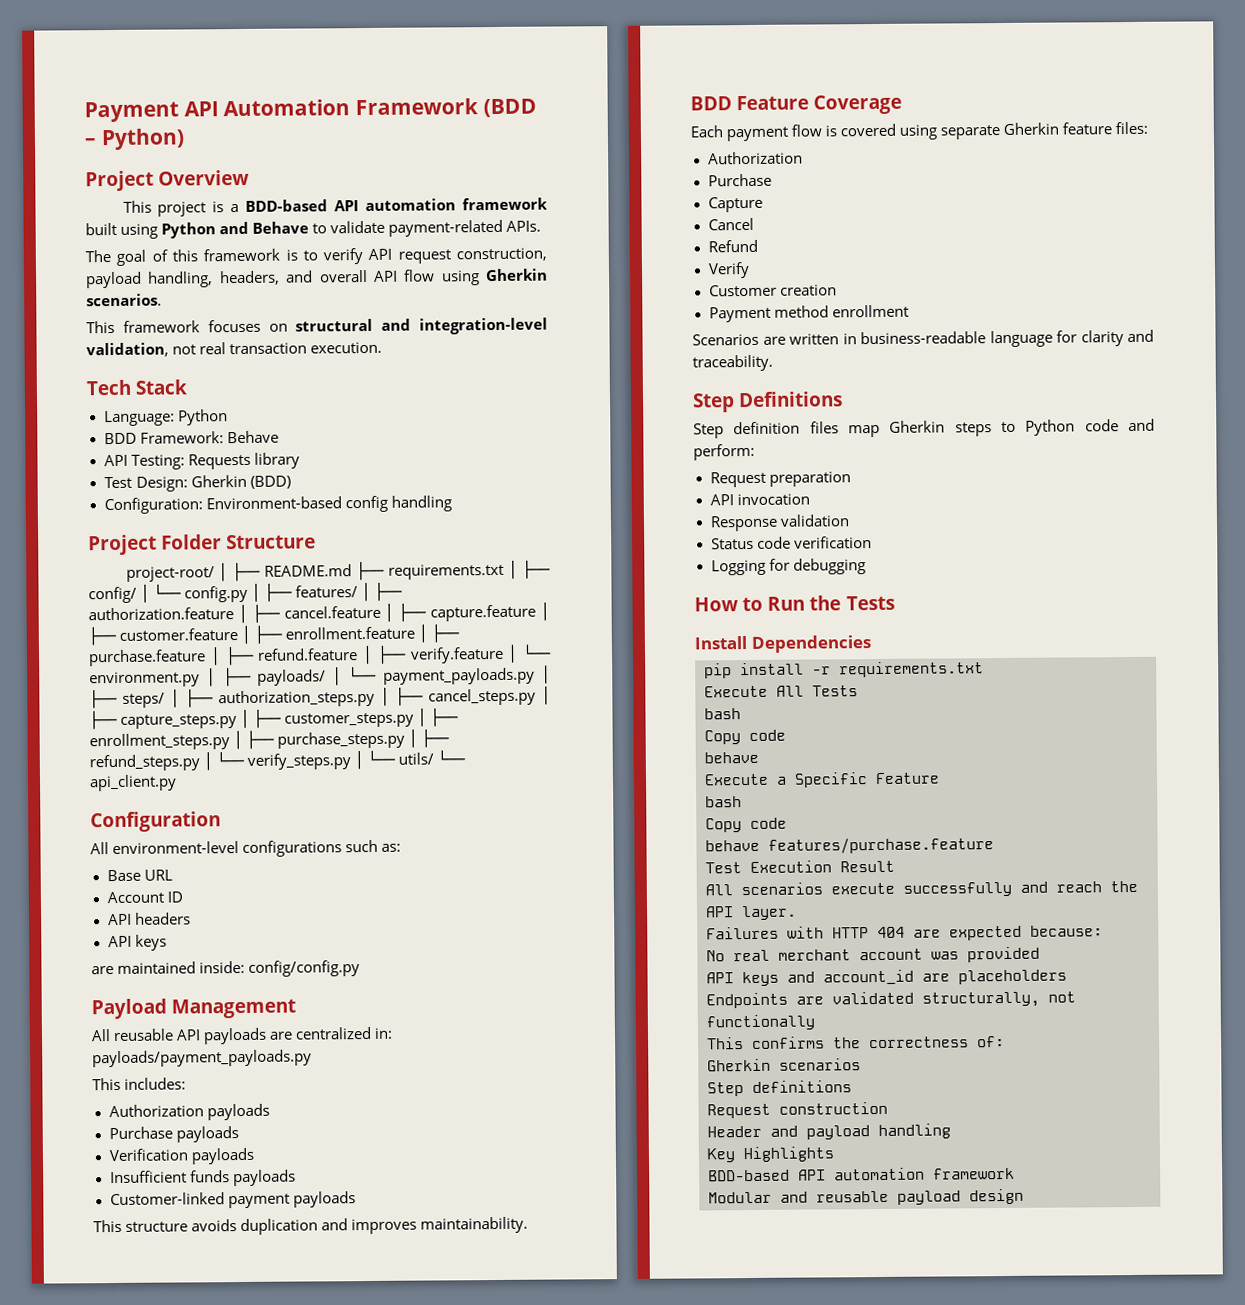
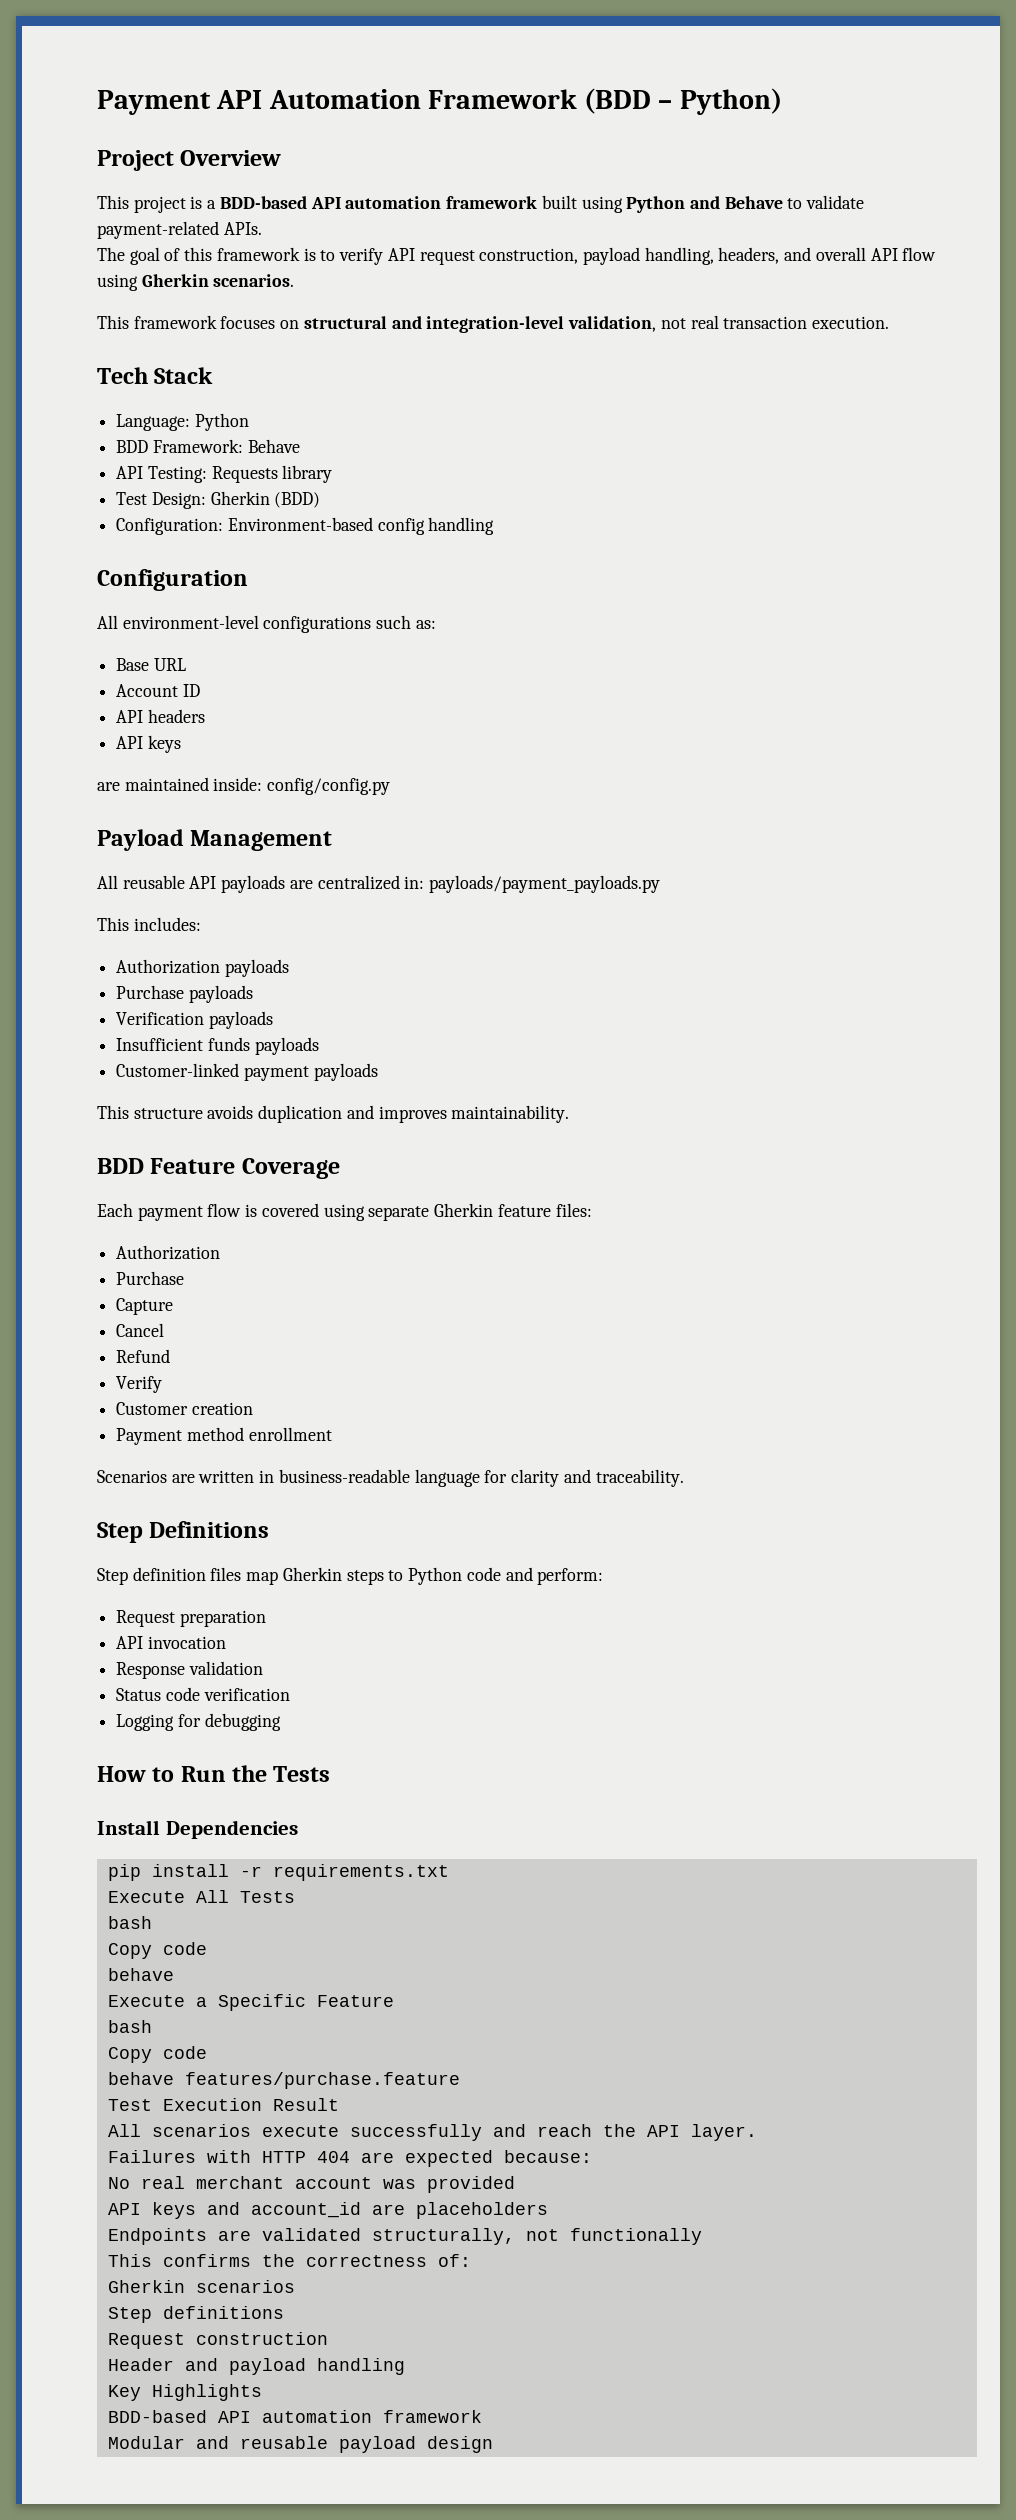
[88,534,317,556] [125,559,551,582] [88,581,404,604] [88,601,550,624] [88,623,461,646] [88,643,552,667] [89,664,551,688] [89,685,551,709] [89,707,460,730] [89,728,451,751] [89,749,467,772] [89,774,177,792] // Project Folder Structure // project-root/ │ ├── README.md ├── requirements.txt │ ├── config/ │ └── config.py │ ├── features/ │ ├── authorization.feature │ ├── cancel.feature │ ├── capture.feature │ ├── customer.feature │ ├── enrollment.feature │ ├── purchase.feature │ ├── refund.feature │ ├── verify.feature │ └── environment.py │ ├── payloads/ │ └── payment_payloads.py │ ├── steps/ │ ├── authorization_steps.py │ ├── cancel_steps.py │ ├── capture_steps.py │ ├── customer_steps.py │ ├── enrollment_steps.py │ ├── purchase_steps.py │ ├── refund_steps.py │ └── verify_steps.py │ └── utils/ └── api_client.py -> (495, 526) none

